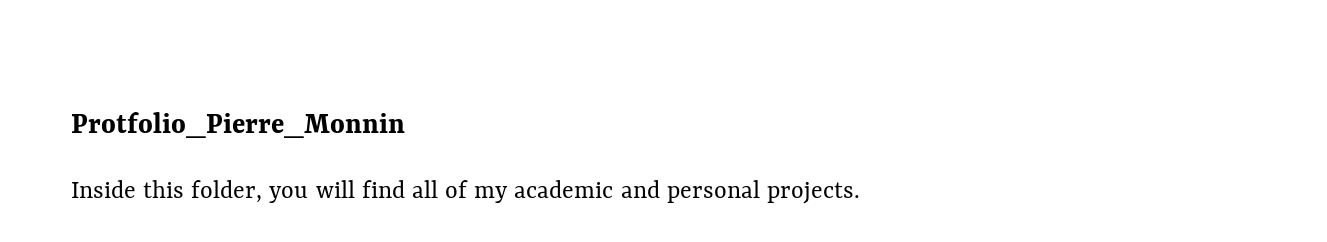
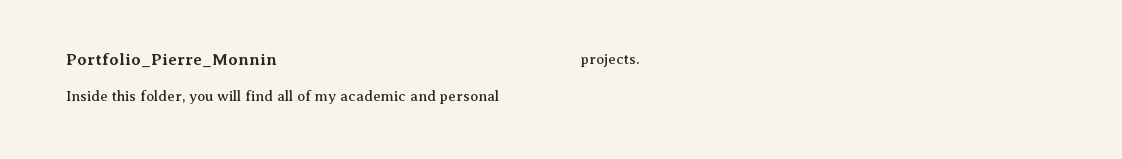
[71,112,405,138] Protfolio_Pierre_Monnin -> [66,53,277,68] Portfolio_Pierre_Monnin

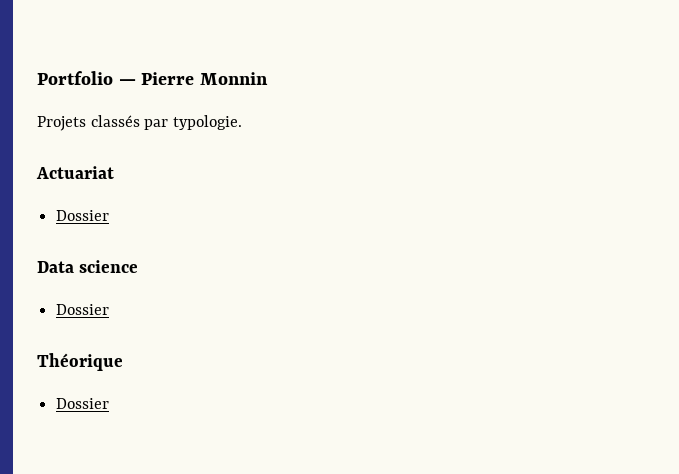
[66,53,277,68] [66,90,499,104] [581,54,639,67] Portfolio_Pierre_Monnin // Inside this folder, you will find all of my academic and personal projects. -> [37,71,268,85] [37,115,243,131] [36,166,114,179] [56,210,110,221] [37,260,139,273] [56,304,110,315] [37,353,123,371] [56,398,110,409] Portfolio — Pierre Monnin // Projets classés par typologie. // Actuariat // Dossier // Data science // Dossier // Théorique // Dossier

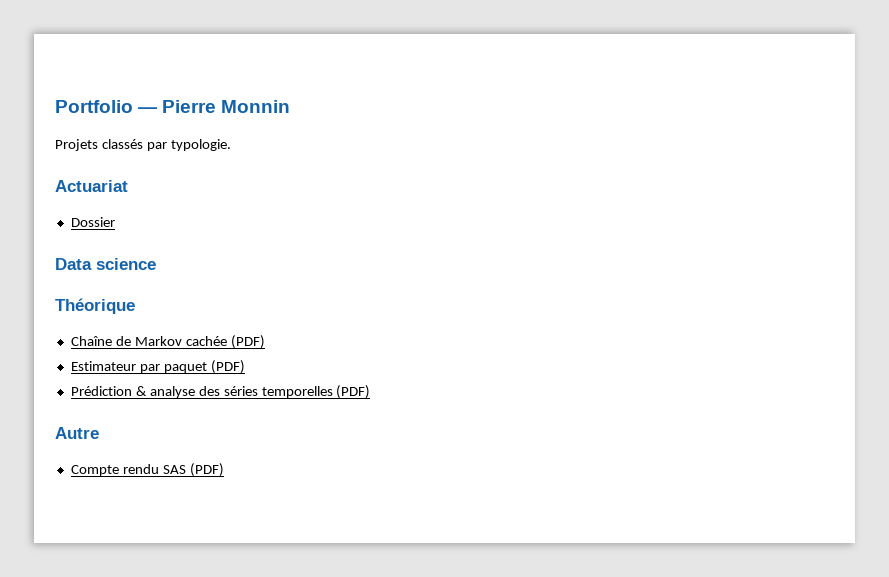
[56,304,110,315] // Dossier -> (156, 264) none
[56,398,110,409] Dossier -> [70,335,265,349] [70,360,245,374] [70,385,371,399] [55,427,99,439] [70,463,224,477] Chaîne de Markov cachée (PDF) // Estimateur par paquet (PDF) // Prédiction & analyse des séries temporelles (PDF) // Autre // Compte rendu SAS (PDF)

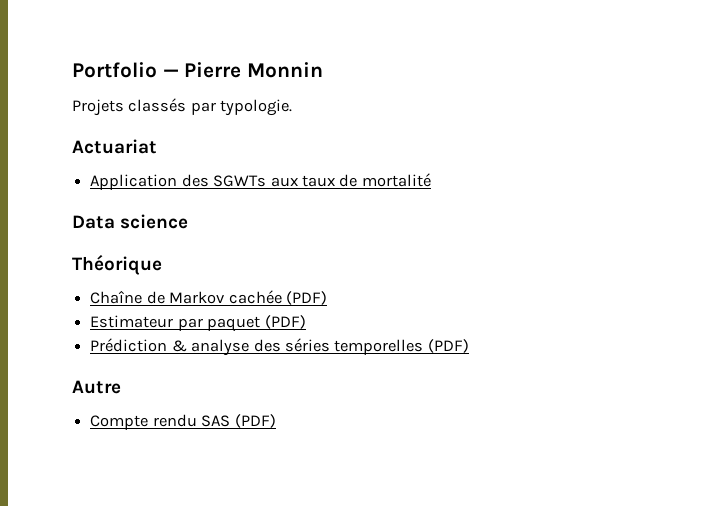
[70,217,115,227] Dossier -> [90,173,431,190] Application des SGWTs aux taux de mortalité

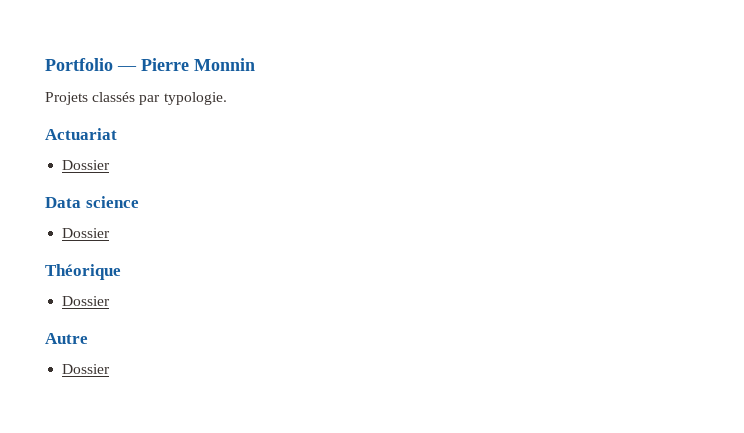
[90,173,431,190] Application des SGWTs aux taux de mortalité -> [62,160,111,170] Dossier
(189, 221) none -> [62,228,111,238] // Dossier
[90,290,327,305] [90,315,306,332] [90,338,469,356] [72,380,121,394] [90,414,276,430] Chaîne de Markov cachée (PDF) // Estimateur par paquet (PDF) // Prédiction & analyse des séries temporelles (PDF) // Autre // Compte rendu SAS (PDF) -> [62,296,111,306] [45,333,88,344] [62,364,111,374] Dossier // Autre // Dossier

